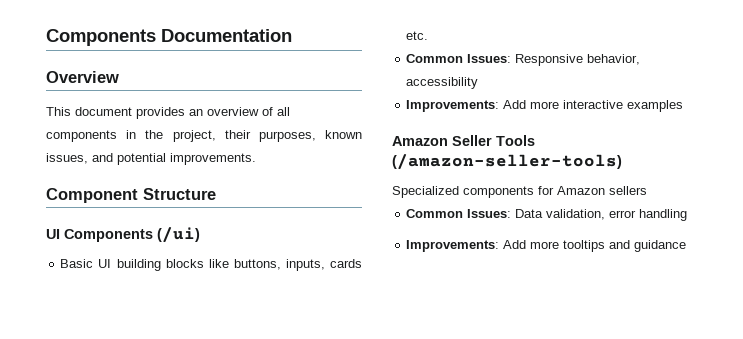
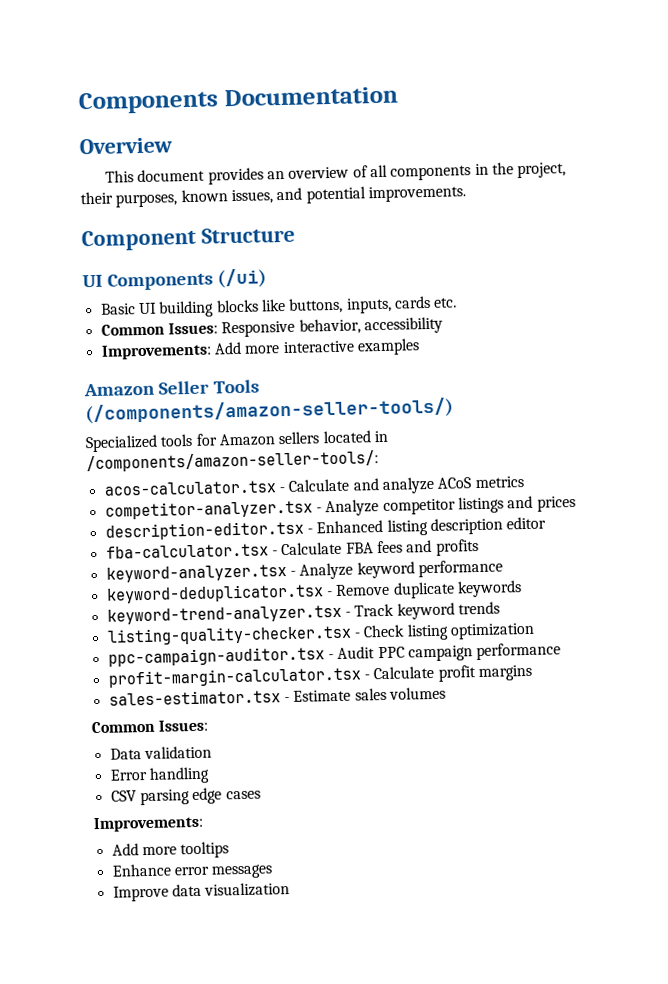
[392,154,622,170] (/amazon-seller-tools) -> [85,397,454,425] (/components/amazon-seller-tools/)
[463,186,534,198] components -> [160,433,194,447] tools
[406,209,688,221] [406,240,500,252] // Common Issues: Data validation, error handling // Improvements: -> [322,430,388,444] [86,450,379,473] [103,476,524,496] [104,495,576,520] [104,516,547,541] [105,538,479,559] [105,559,503,583] [105,580,522,604] [106,601,500,625] [106,622,535,646] [107,642,562,667] [107,664,532,688] [108,686,446,706] [91,719,209,734] [109,745,212,760] [109,766,210,784] [110,787,261,806] [93,815,204,833] located in /components/amazon-seller-tools/: // acos-calculator.tsx - Calculate and analyze ACoS metrics // competitor-analyzer.tsx - Analyze competitor listings and prices // description-editor.tsx - Enhanced listing description editor // fba-calculator.tsx - Calculate FBA fees and profits // keyword-analyzer.tsx - Analyze keyword performance // keyword-deduplicator.tsx - Remove duplicate keywords // keyword-trend-analyzer.tsx - Track keyword trends // listing-quality-checker.tsx - Check listing optimization // ppc-campaign-auditor.tsx - Audit PPC campaign performance // profit-margin-calculator.tsx - Calculate profit margins // sales-estimator.tsx - Estimate sales volumes // Common Issues: // Data validation // Error handling // CSV parsing edge cases // Improvements: //
[609,240,687,252] and guidance -> [111,863,274,879] [112,882,291,902] // Enhance error messages // Improve data visualization

